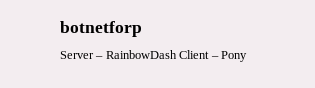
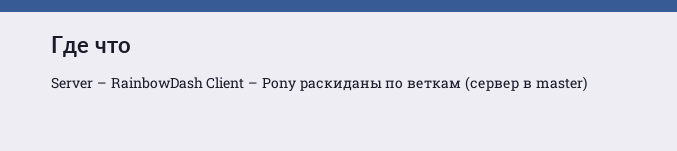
[60,21,142,37] botnetforp -> [51,36,131,57] Где что
(247, 56) none -> [299,76,587,92] раскиданы по веткам (сервер в master)

